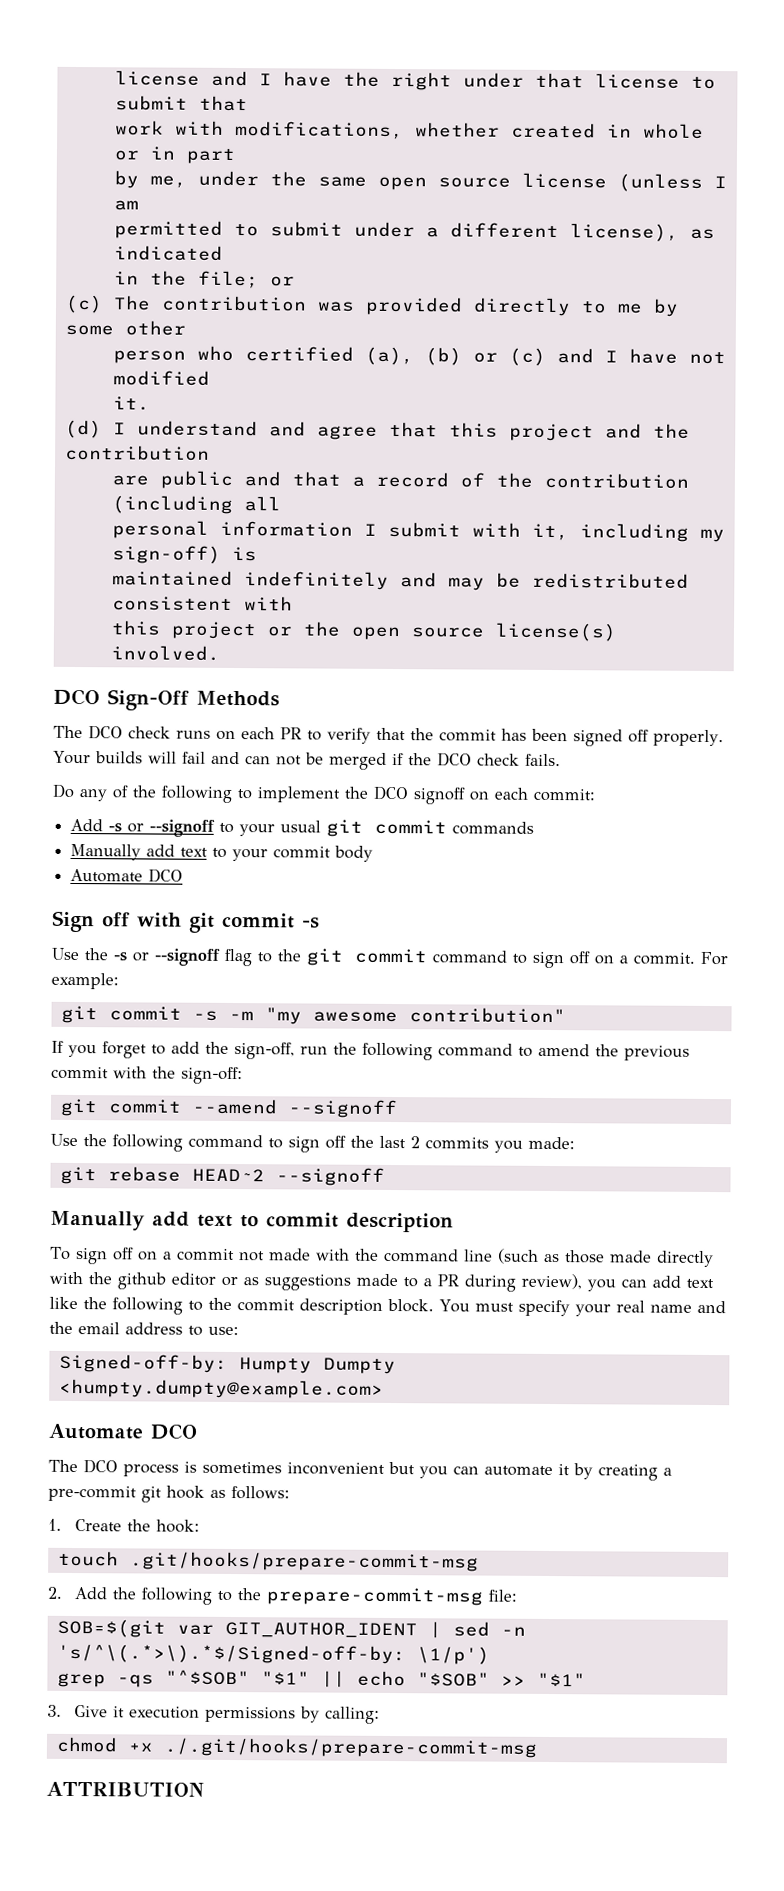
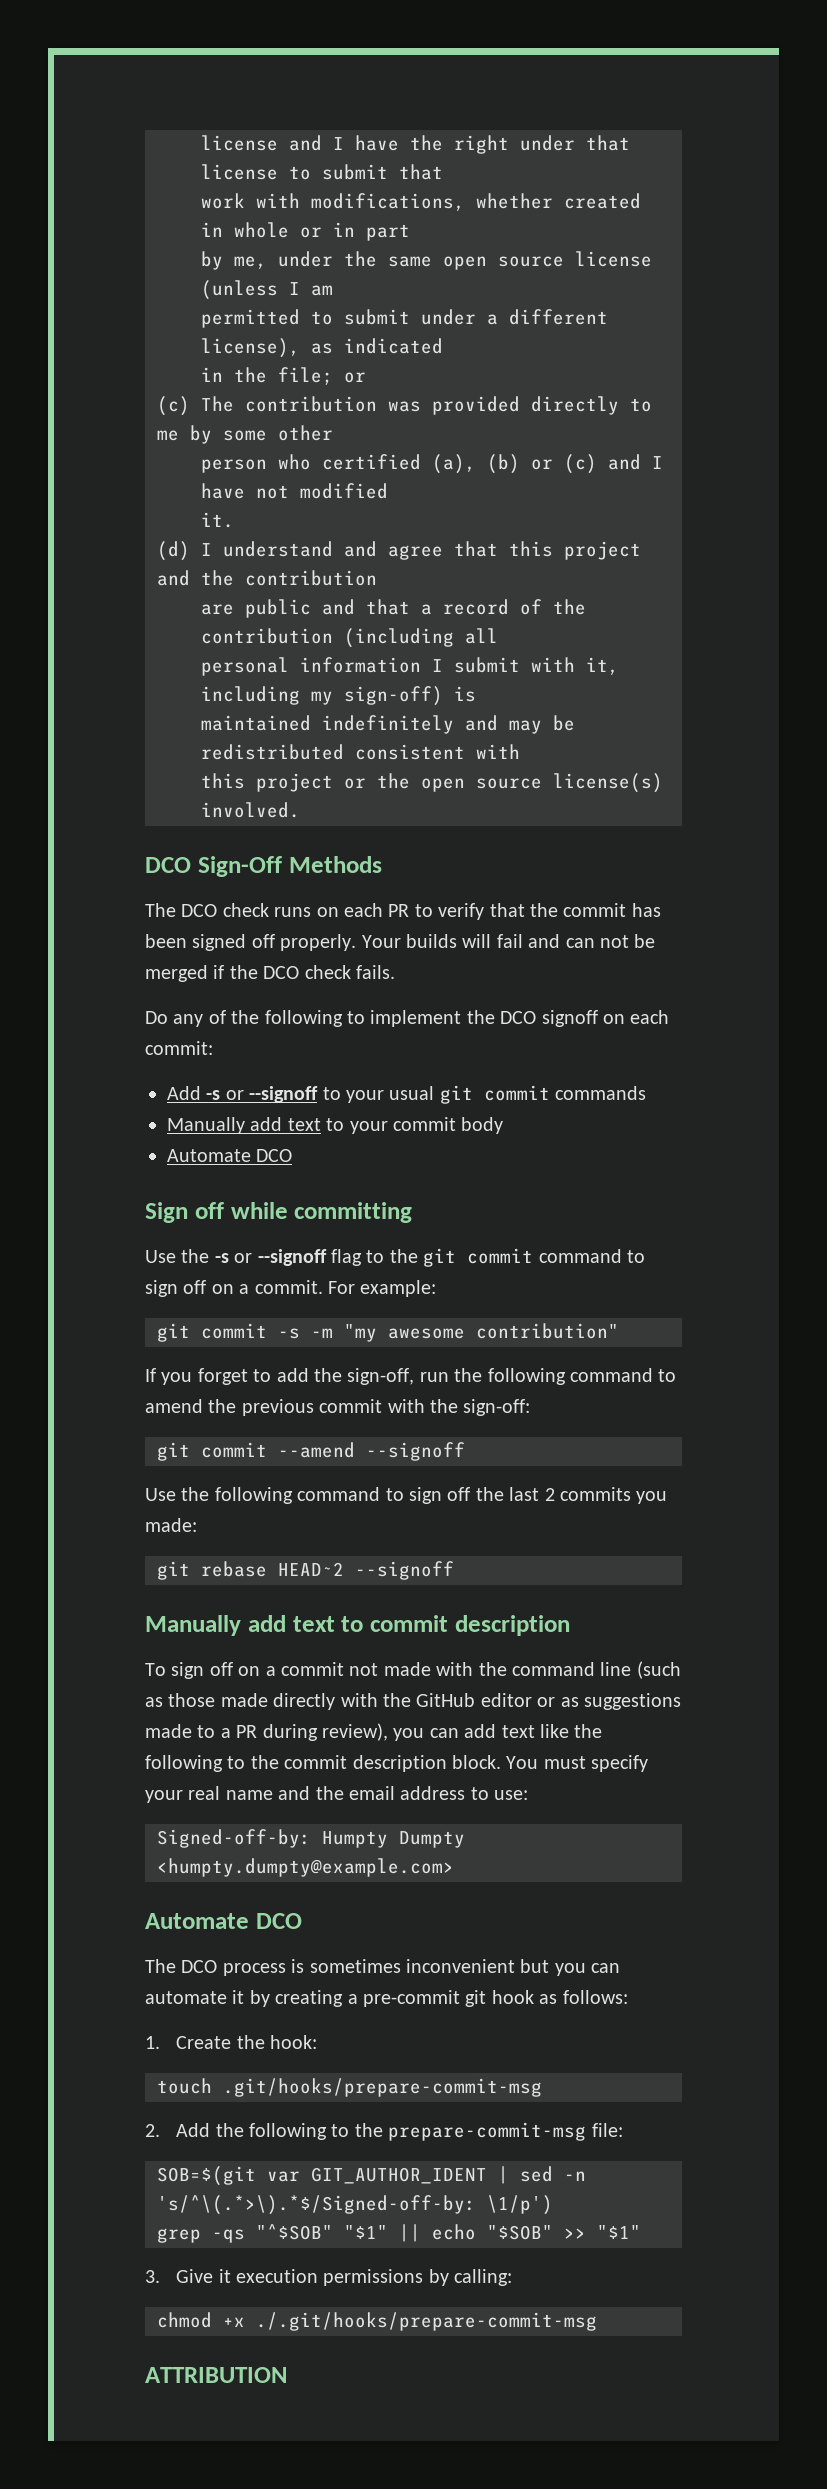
[137,912,320,933] with git commit -s -> [230,1202,413,1223] while committing
[117,1272,166,1290] github -> [416,1693,476,1707] GitHub

